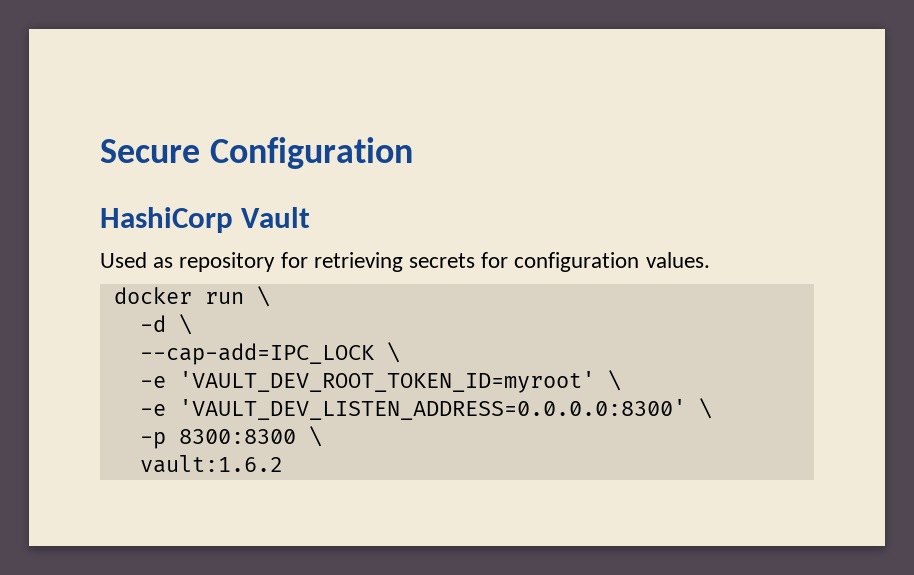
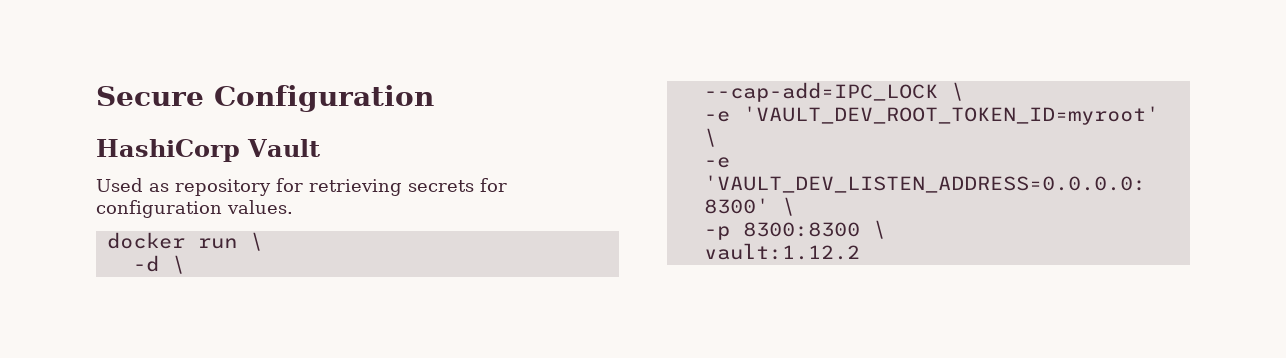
[139,455,283,473] vault:1.6.2 -> [703,243,860,260] vault:1.12.2

